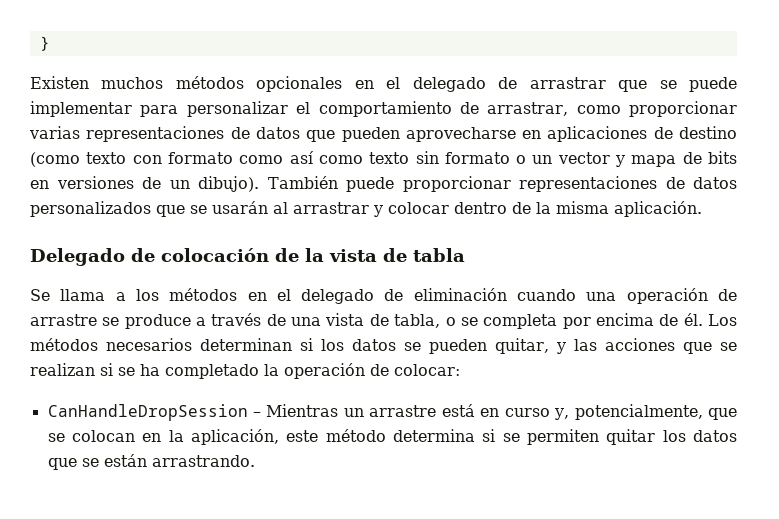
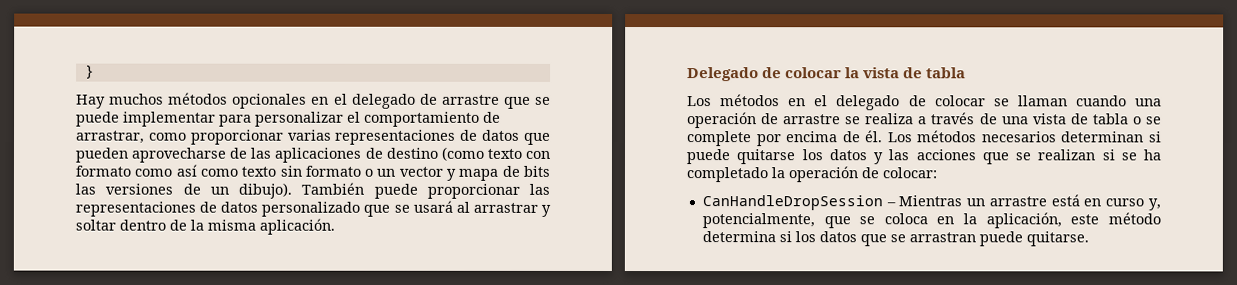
[30,76,89,89] Existen -> [76,94,106,109] Hay
[529,77,606,89] arrastrar -> [441,94,500,105] arrastre
[522,130,542,139] en -> [229,147,272,159] de las
[30,180,49,189] en -> [75,183,96,195] las
[518,176,737,192] [30,201,268,217] representaciones de datos personalizados que se usarán -> [529,183,550,195] [75,200,453,217] las representaciones de datos personalizado que se usará
[388,202,449,214] colocar -> [75,219,116,231] soltar
[161,248,299,262] colocación de -> [785,67,843,79] colocar
[30,289,159,301] Se llama a los -> [687,96,712,107] Los
[413,288,507,301] eliminación -> [934,95,1068,107] colocar se llaman
[124,314,191,329] produce -> [865,113,915,125] realiza
[394,314,441,328] tabla, -> [1092,113,1129,125] tabla
[483,314,558,329] completa -> [686,131,752,147] complete
[321,338,550,354] los datos se pueden quitar, -> [686,149,867,165] puede quitarse los datos
[71,430,135,442] colocan -> [883,213,928,225] coloca
[502,429,656,445] se permiten quitar -> (792, 237) none
[103,454,255,467] están arrastrando. -> [908,231,1089,247] arrastran puede quitarse.

